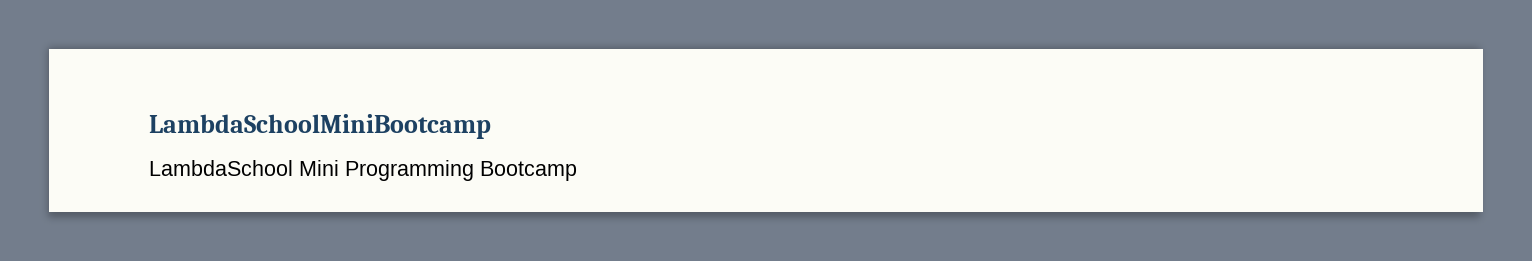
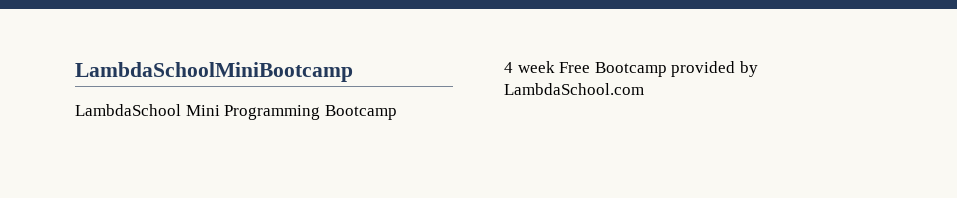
(577, 171) none -> [504,61,758,77] [504,83,644,95] // 4 week Free Bootcamp provided by LambdaSchool.com

